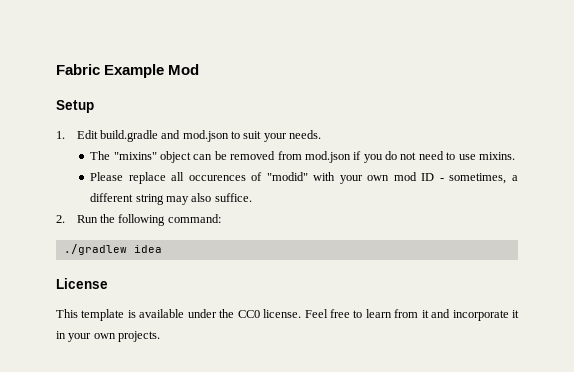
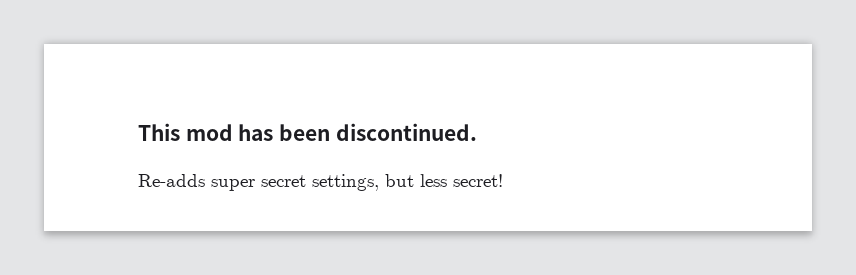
[56,64,200,78] [56,100,94,113] [56,130,322,142] [90,151,515,163] [90,172,518,184] [90,193,252,205] [56,214,221,226] [63,244,162,255] [56,278,108,289] [56,309,519,321] [56,331,161,342] Fabric Example Mod // Setup // 1. Edit build.gradle and mod.json to suit your needs. // The "mixins" object can be removed from mod.json if you do not need to use mixins. // Please replace all occurences of "modid" with your own mod ID - sometimes, a different string may also suffice. // 2. Run the following command: // ./gradlew idea // License // This template is available under the CC0 license. Feel free to learn from it and incorporate it in your own projects. -> [138,123,477,141] [138,174,503,191] This mod has been discontinued. // Re-adds super secret settings, but less secret!

